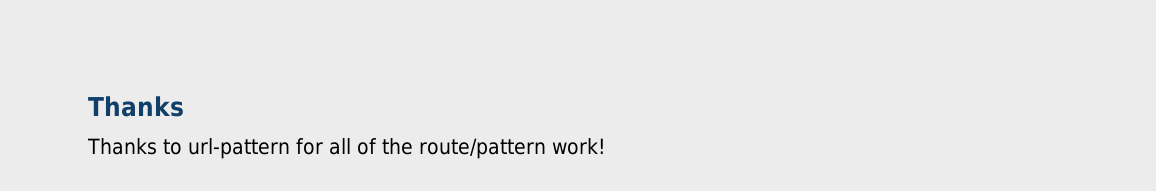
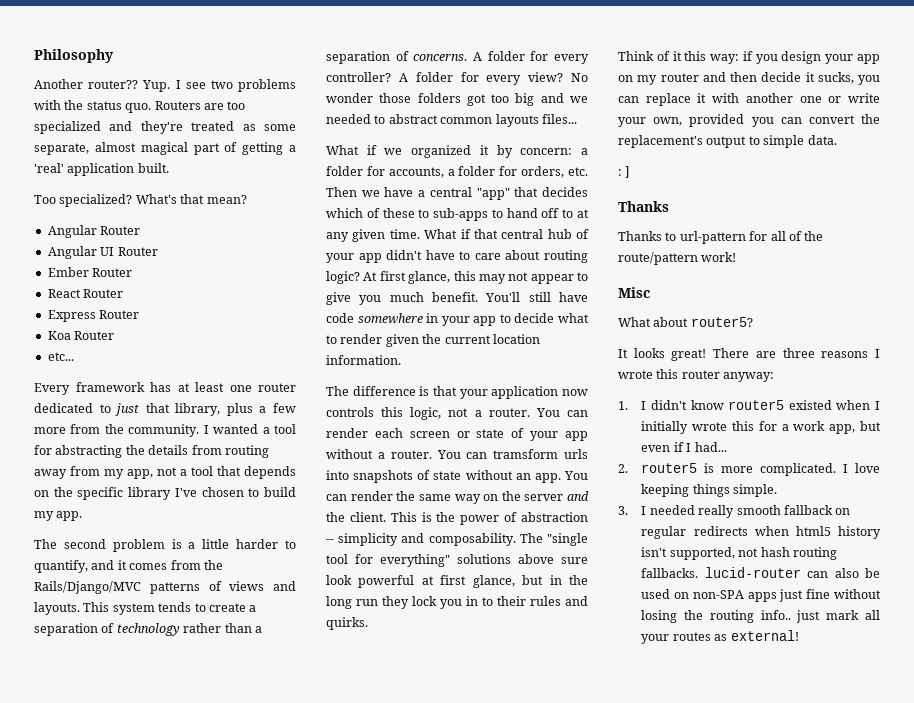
(88, 106) none -> [34,49,114,63] [34,79,296,92] [34,100,246,113] [34,121,296,134] [34,142,297,155] [34,163,169,176] [34,194,247,207] [47,225,141,238] [47,246,158,259] [47,267,133,277] [47,289,124,298] [47,310,140,322] [47,331,115,340] [47,352,74,361] [34,382,296,395] [34,403,297,416] [34,424,296,437] [34,445,269,458] [34,466,296,479] [34,487,296,500] [34,511,83,521] [34,539,296,552] [34,560,223,573] [34,581,296,594] [34,602,257,615] [34,623,262,636] [326,51,589,64] [326,72,588,85] [326,93,588,106] [326,114,577,127] [326,145,588,158] [326,166,588,178] [326,187,588,200] [326,208,589,221] [326,229,589,242] [326,250,588,263] [326,271,588,284] [326,292,588,305] [326,313,589,326] [326,334,540,347] [326,355,401,365] [326,386,588,399] [326,407,588,420] [326,428,588,441] [326,449,588,459] [326,470,588,483] [326,491,589,504] [326,512,588,525] [326,533,588,546] [326,554,588,567] [326,575,588,588] [326,596,588,609] [326,617,368,630] [618,51,880,64] [618,72,880,85] [618,93,880,106] [618,114,880,127] [618,135,837,148] [618,166,631,178] Philosophy // Another router?? Yup. I see two problems with the status quo. Routers are too specialized and they're treated as some separate, almost magical part of getting a 'real' application built. // Too specialized? What's that mean? // Angular Router // Angular UI Router // Ember Router // React Router // Express Router // Koa Router // etc... // Every framework has at least one router dedicated to just that library, plus a few more from the community. I wanted a tool for abstracting the details from routing away from my app, not a tool that depends on the specific library I've chosen to build my app. // The second problem is a little harder to quantify, and it comes from the Rails/Django/MVC patterns of views and layouts. This system tends to create a separation of technology rather than a separation of concerns. A folder for every controller? A folder for every view? No wonder those folders got too big and we needed to abstract common layouts files... // What if we organized it by concern: a folder for accounts, a folder for orders, etc. Then we have a central "app" that decides which of these to sub-apps to hand off to at any given time. What if that central hub of your app didn't have to care about routing logic? At first glance, this may not appear to give you much benefit. You'll still have code somewhere in your app to decide what to render given the current location information. // The difference is that your application now controls this logic, not a router. You can render each screen or state of your app without a router. You can tramsform urls into snapshots of state without an app. You can render the same way on the server and the client. This is the power of abstraction -- simplicity and composability. The "single tool for everything" solutions above sure look powerful at first glance, but in the long run they lock you in to their rules and quirks. // Think of it this way: if you design your app on my router and then decide it sucks, you can replace it with another one or write your own, provided you can convert the replacement's output to simple data. // : ] //
(606, 146) none -> [618,287,650,298] [618,317,753,327] [618,348,880,361] [618,369,775,382] [618,400,880,410] [641,421,881,434] [641,442,727,452] [618,463,880,476] [641,484,778,497] [618,505,851,518] [641,526,881,539] [641,547,837,560] [641,567,880,578] [641,589,881,602] [641,610,880,623] [641,630,799,644] // Misc // What about router5? // It looks great! There are three reasons I wrote this router anyway: // 1. I didn't know router5 existed when I initially wrote this for a work app, but even if I had... // 2. router5 is more complicated. I love keeping things simple. // 3. I needed really smooth fallback on regular redirects when html5 history isn't supported, not hash routing fallbacks. lucid-router can also be used on non-SPA apps just fine without losing the routing info.. just mark all your routes as external!

